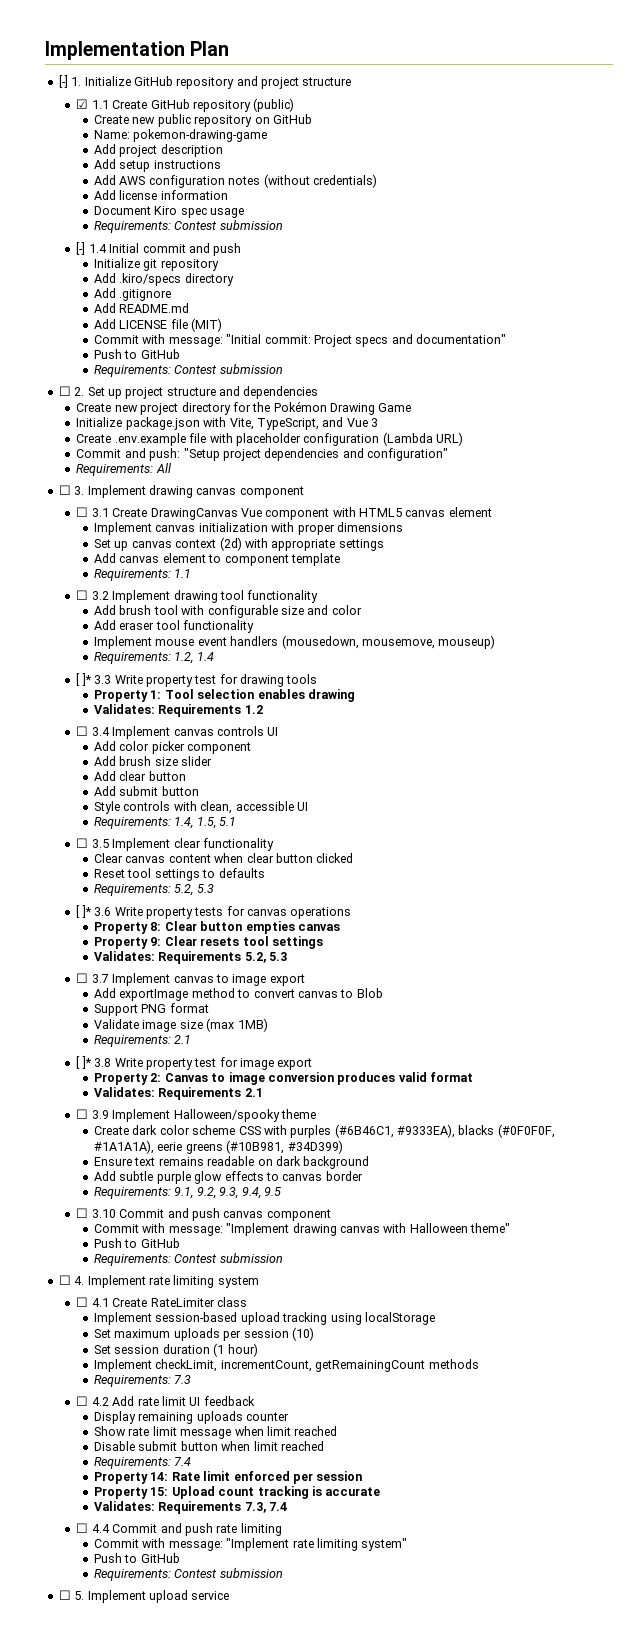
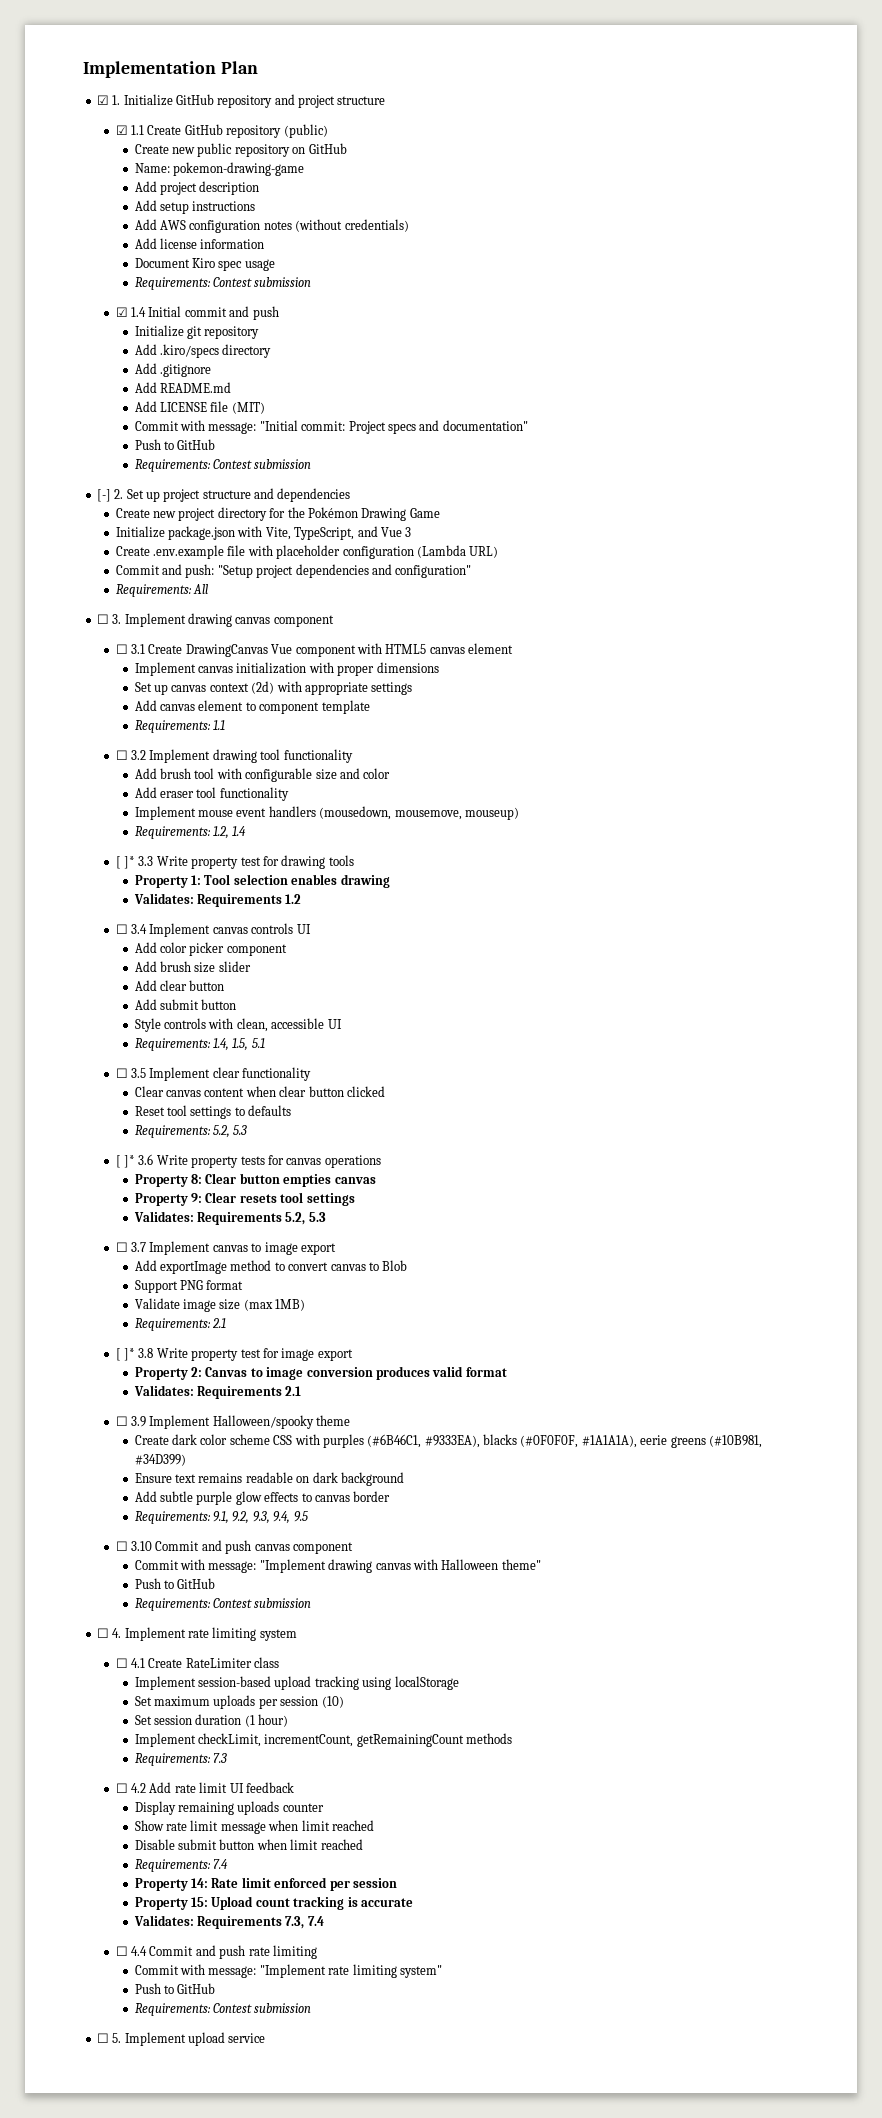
[58,75,68,88] [-] -> [96,95,109,105] ☑
[76,242,86,255] [-] -> [115,307,128,317] ☑
[58,386,71,396] ☐ -> [96,489,111,502] [-]

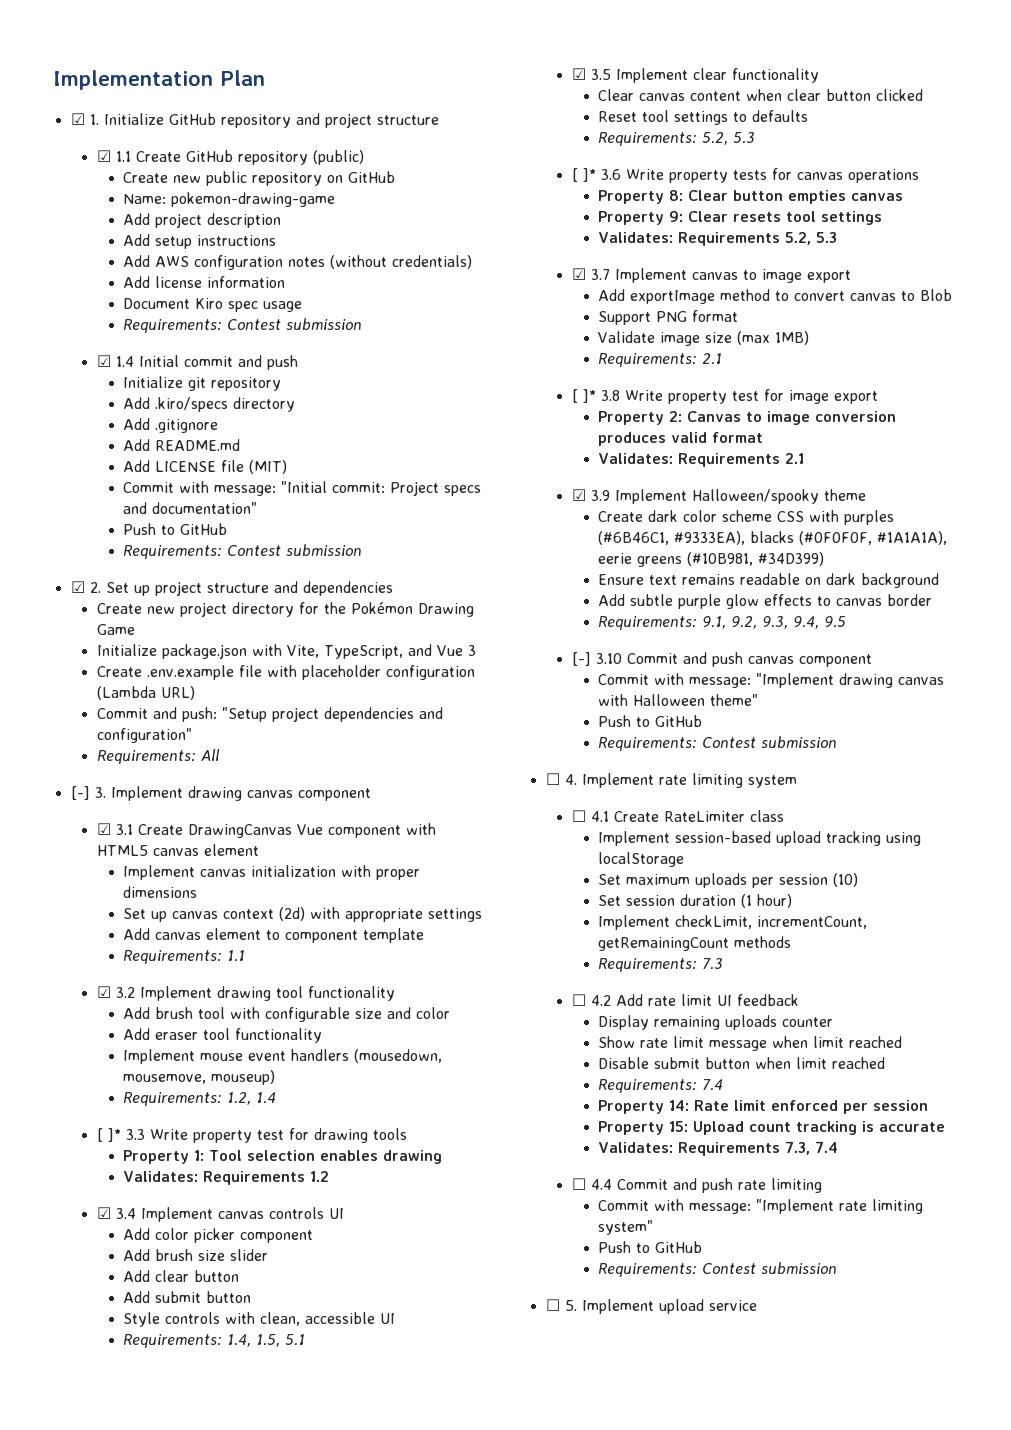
[96,489,111,502] [-] -> [70,581,85,593] ☑
[96,614,109,624] ☐ -> [70,786,90,800] [-]
[115,644,128,654] ☐ -> [96,823,111,835] ☑
[115,750,128,760] ☐ -> [96,986,111,998] ☑
[115,924,128,934] ☐ -> [96,1207,111,1219] ☑
[115,1068,128,1078] ☐ -> [571,68,586,80] ☑
[115,1242,128,1252] ☐ -> [571,268,586,280] ☑
[115,1416,128,1426] ☐ -> [571,489,586,501] ☑
[115,1541,128,1551] ☐ -> [571,652,591,666] [-]

